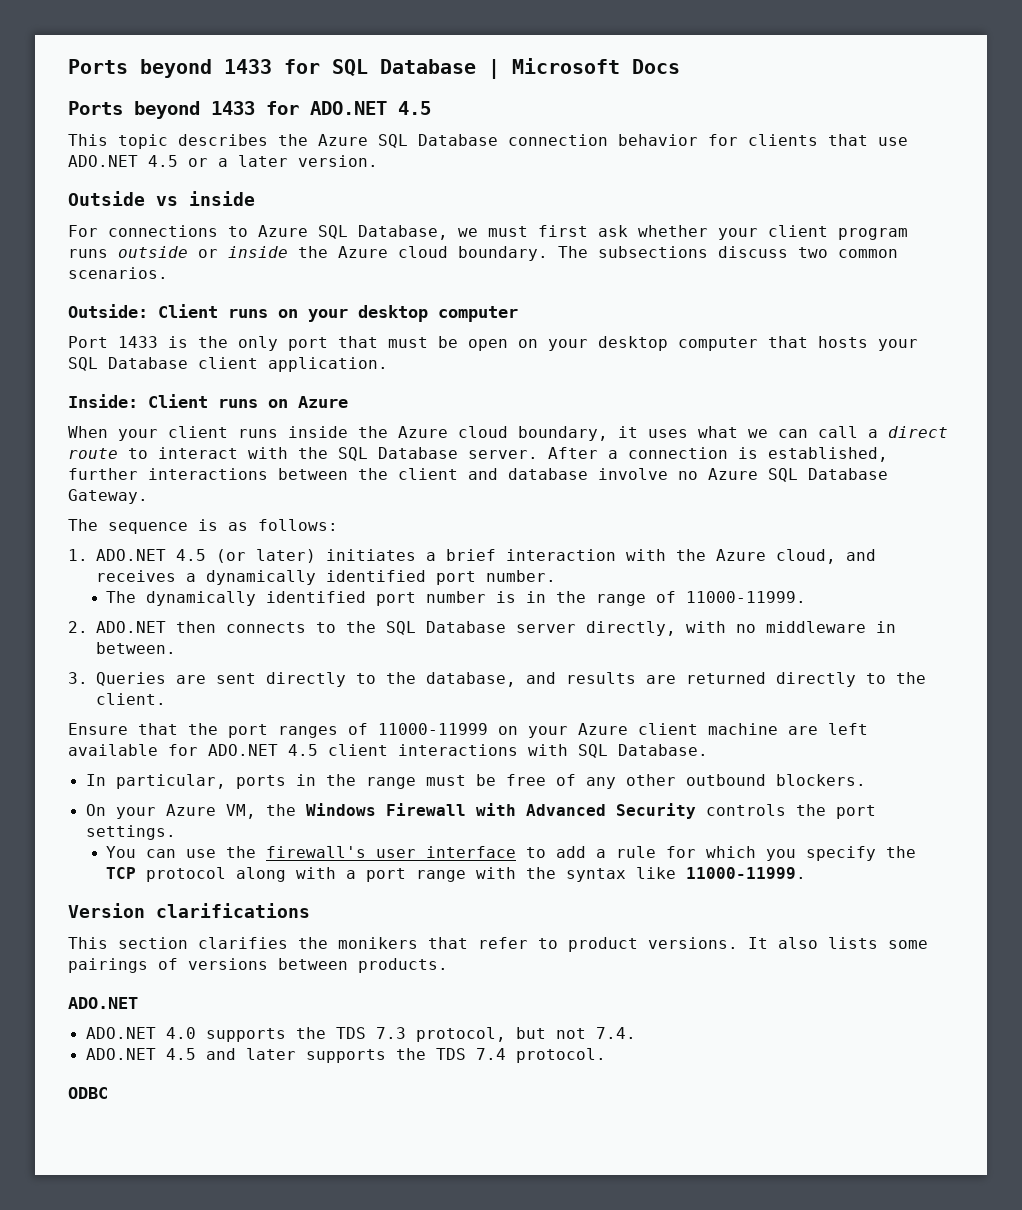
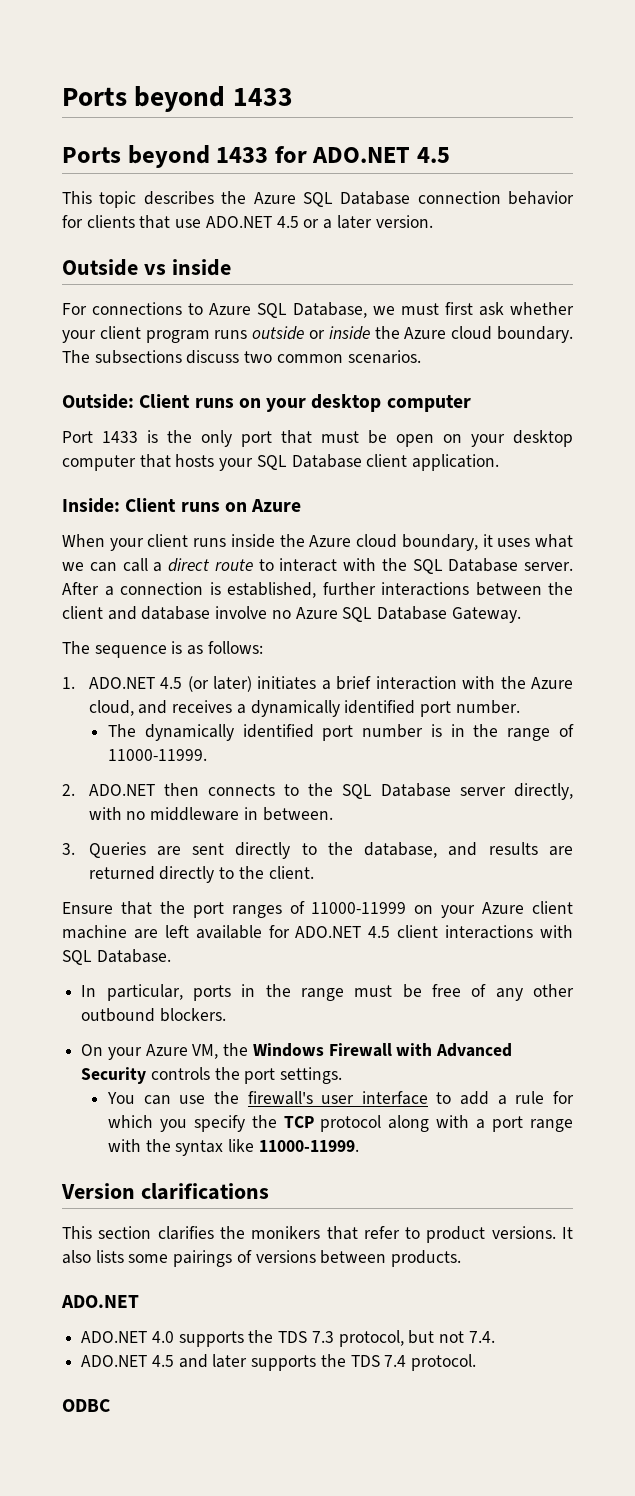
[68,58,680,79] Ports beyond 1433 for SQL Database | Microsoft Docs -> [62,86,293,112] Ports beyond 1433

